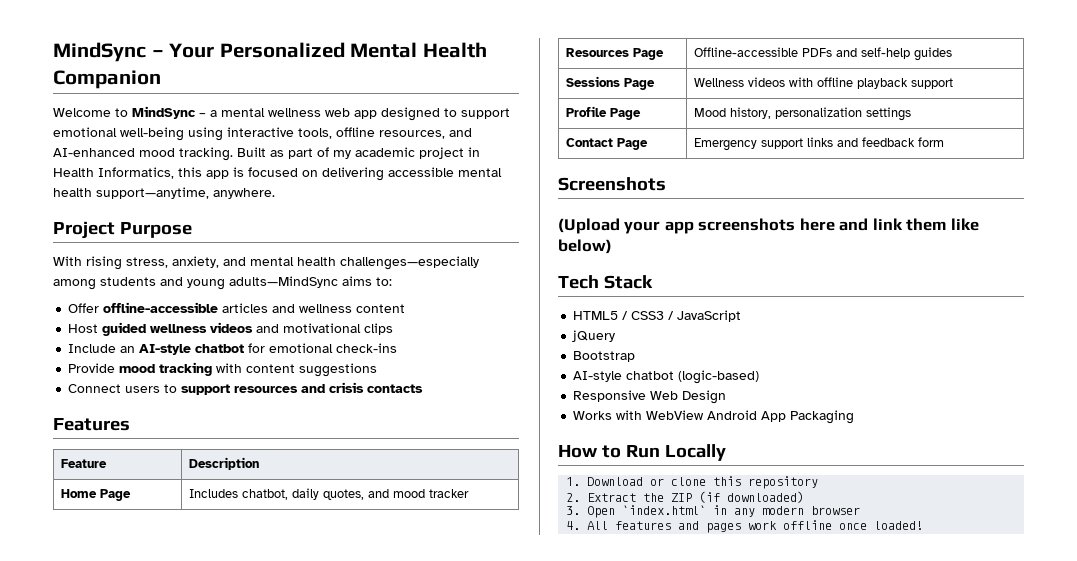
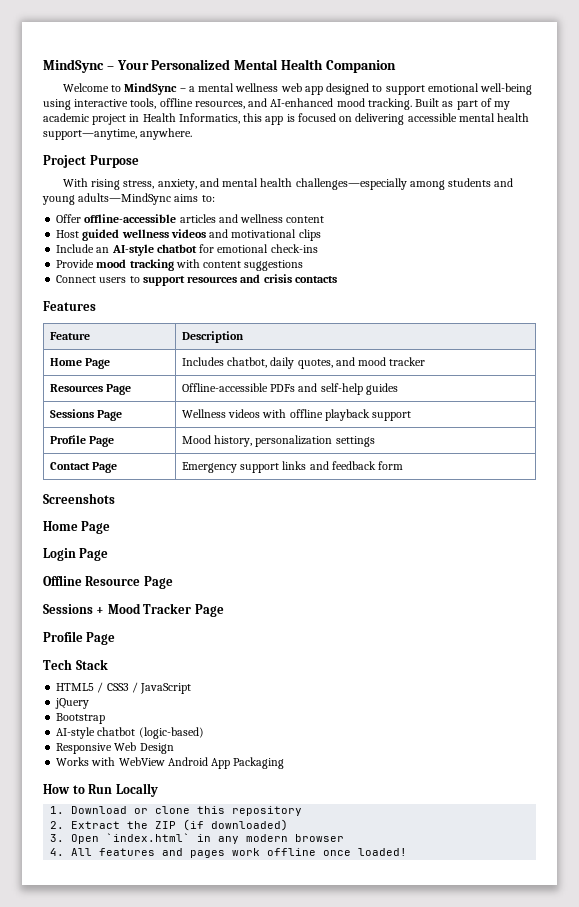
[558,218,979,234] [558,239,612,254] (Upload your app screenshots here and link them like below) -> [43,521,111,534] [43,548,109,561] [43,575,173,589] [43,603,224,617] [43,631,116,645] Home Page // Login Page // Offline Resource Page // Sessions + Mood Tracker Page // Profile Page

